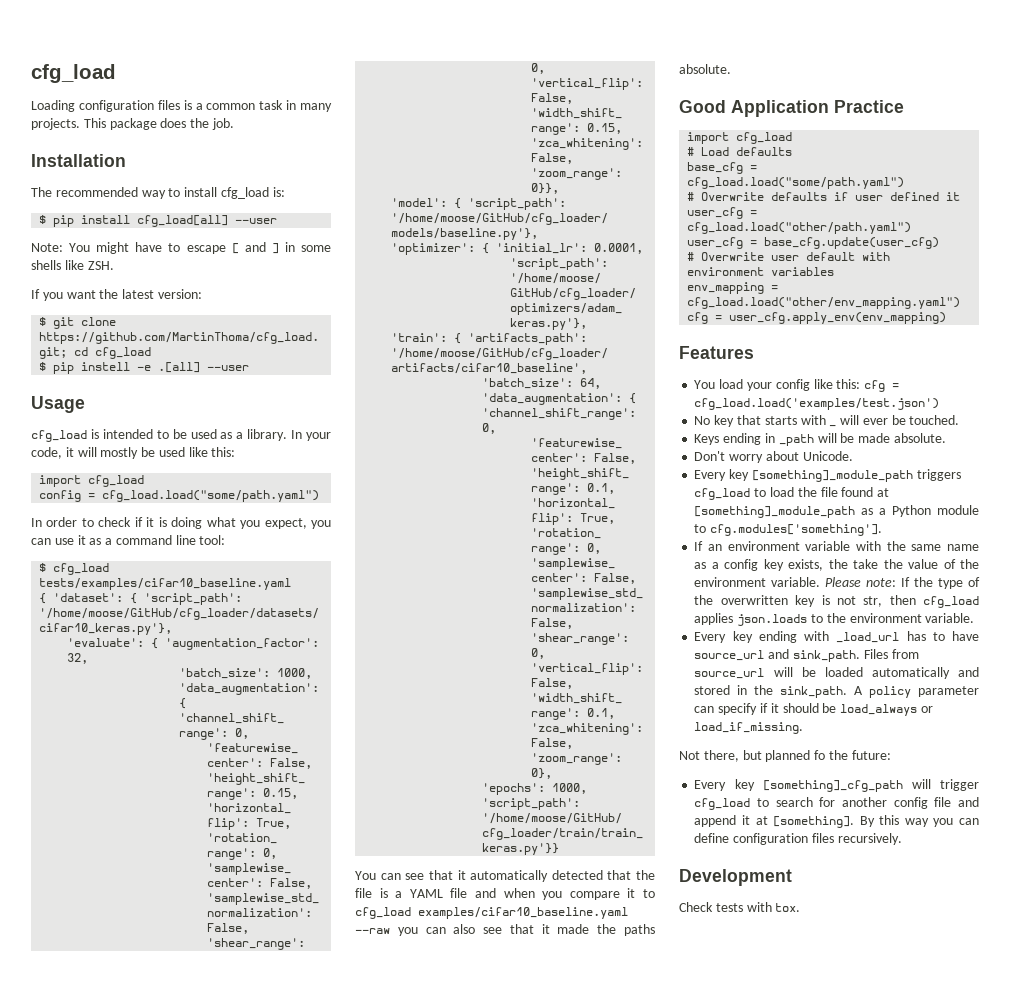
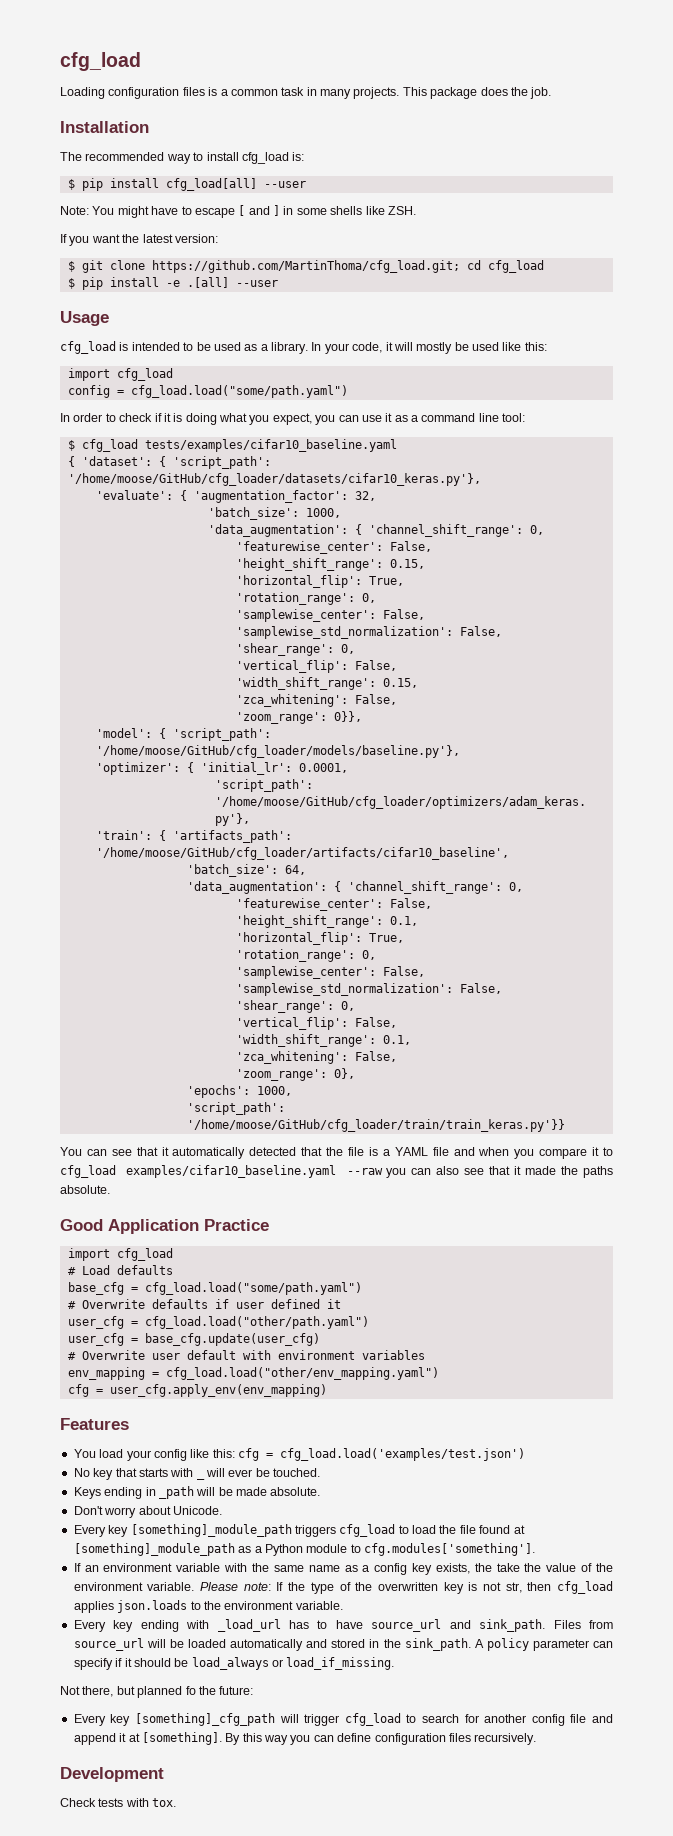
[81,362,131,371] instell -> [109,277,159,287] install

